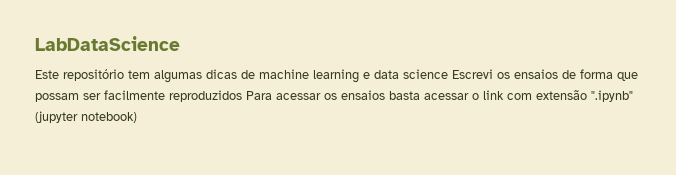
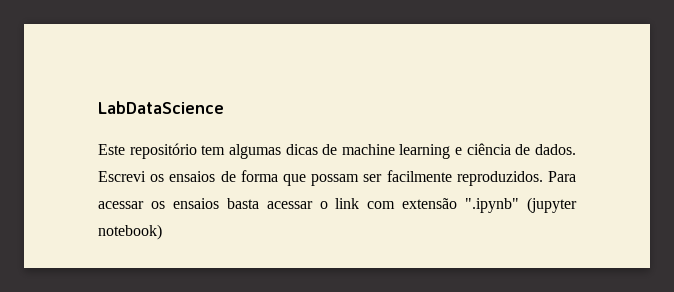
[374,69,448,79] data science -> [466,143,576,155] ciência de dados.
[169,90,242,102] reproduzidos -> [456,171,543,186] reproduzidos.

